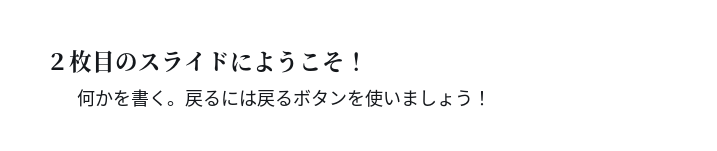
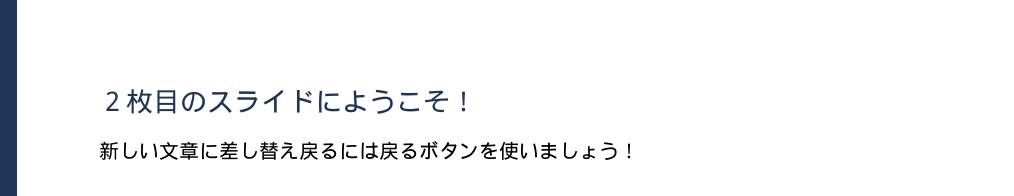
[76,89,185,107] 何かを書く。 -> [99,141,299,160] 新しい文章に差し替え

